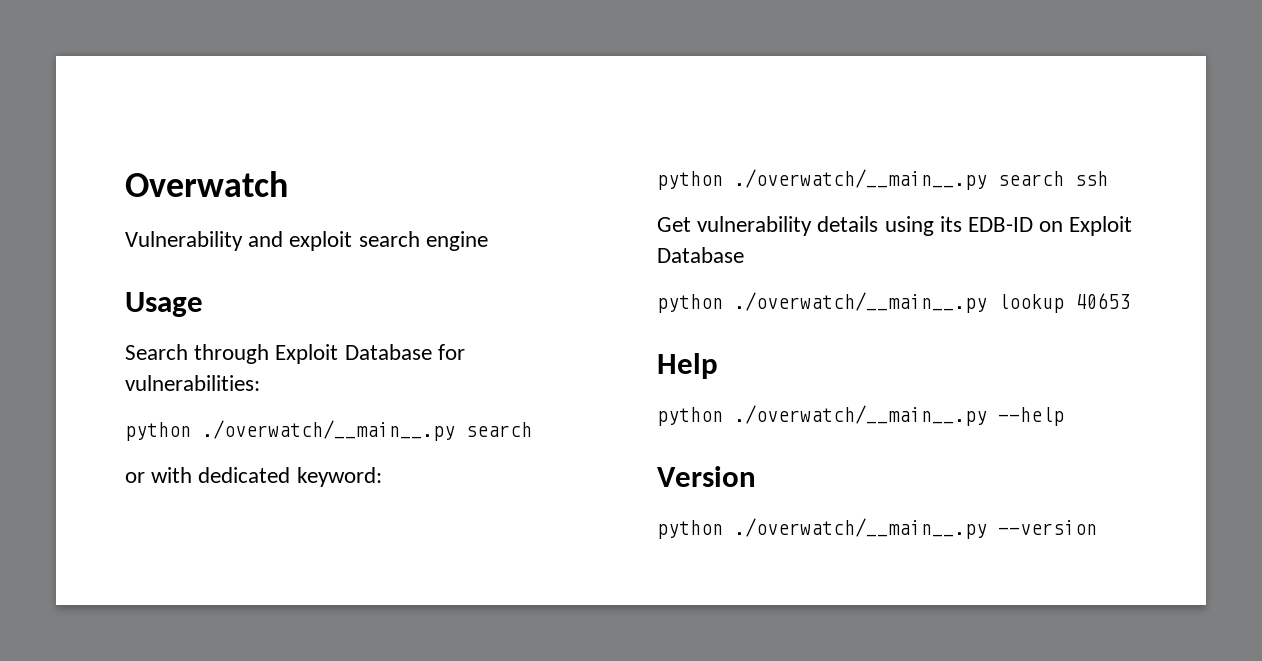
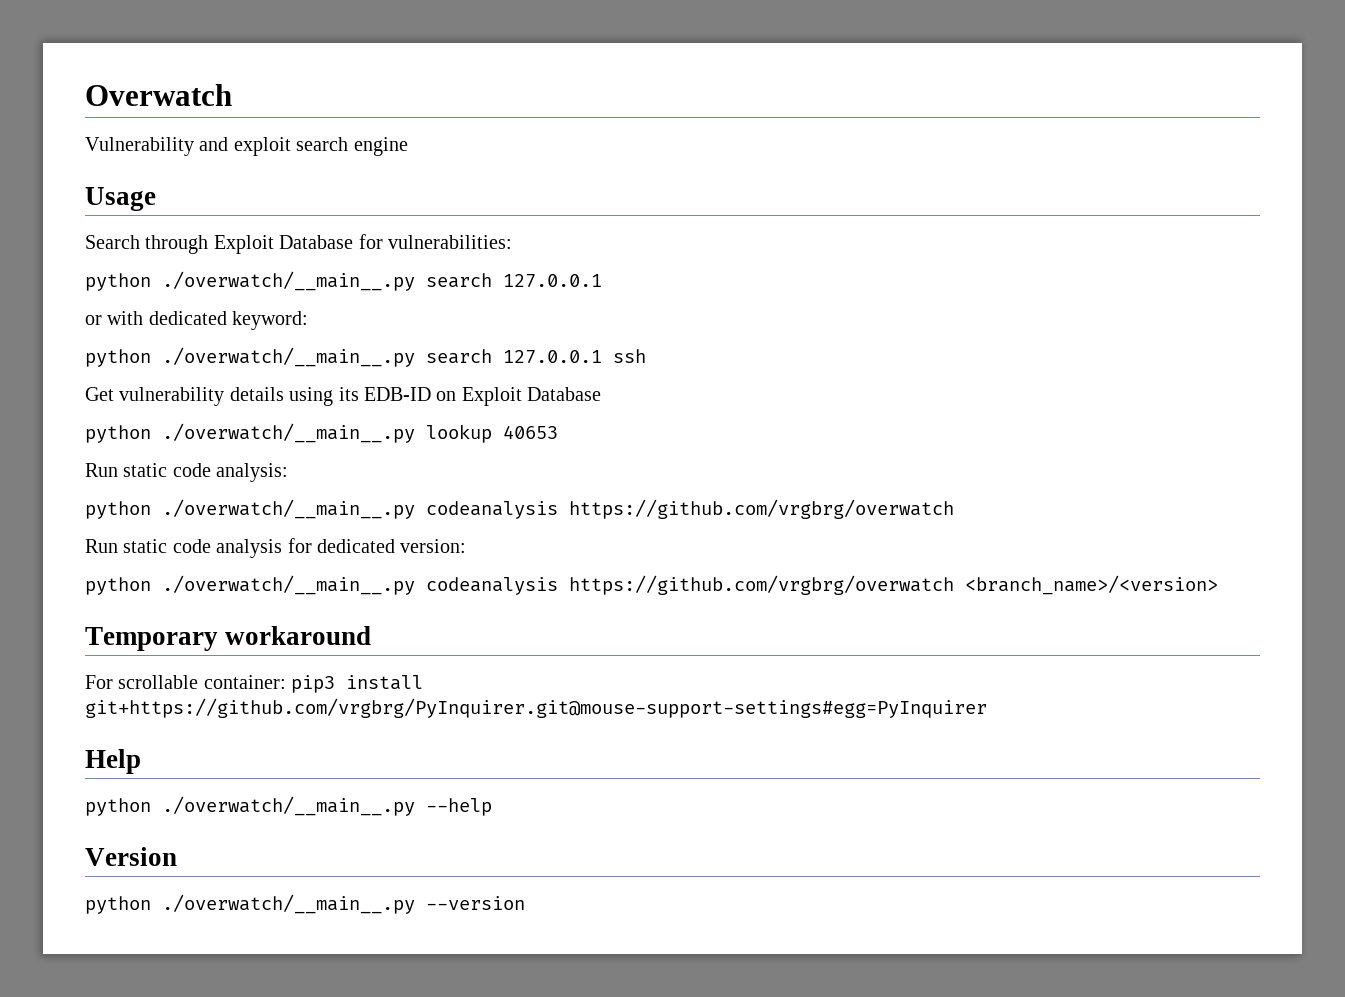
(532, 429) none -> [503,274,602,287] 127.0.0.1
(1064, 178) none -> [503,350,602,363] 127.0.0.1
(1130, 301) none -> [85,463,289,482] [85,499,954,519] [85,538,467,558] [85,575,1218,595] [85,626,372,651] [85,675,424,693] [85,698,987,718] // Run static code analysis: // python ./overwatch/__main__.py codeanalysis https://github.com/vrgbrg/overwatch // Run static code analysis for dedicated version: // python ./overwatch/__main__.py codeanalysis https://github.com/vrgbrg/overwatch <branch_name>/<version> // Temporary workaround // For scrollable container: pip3 install git+https://github.com/vrgbrg/PyInquirer.git@mouse-support-settings#egg=PyInquirer

